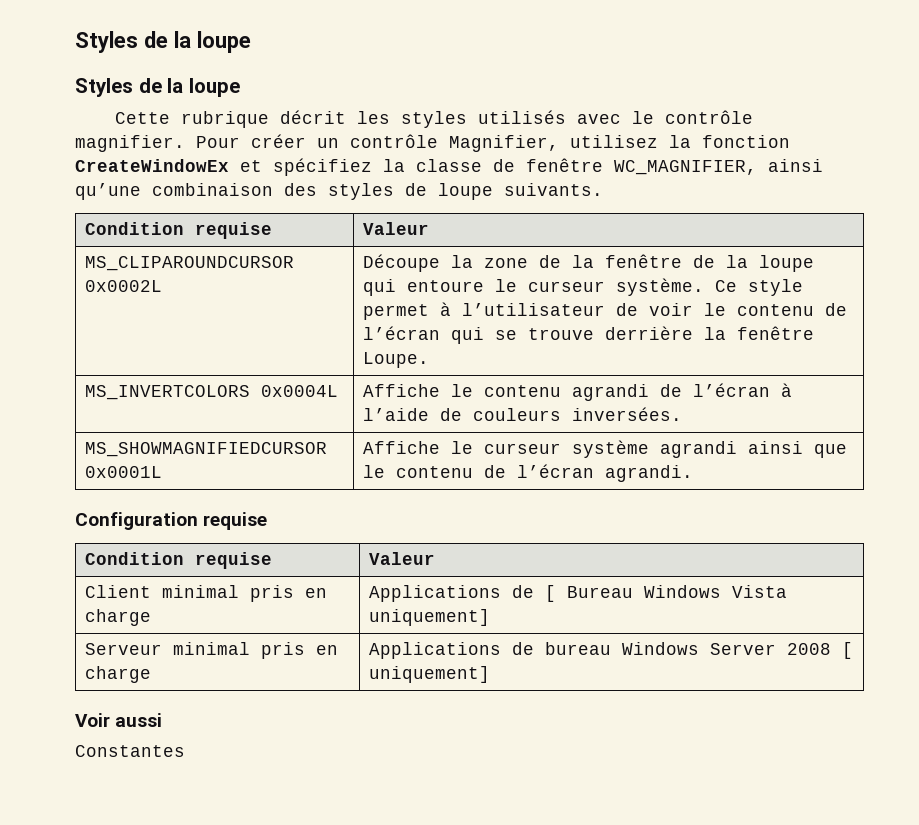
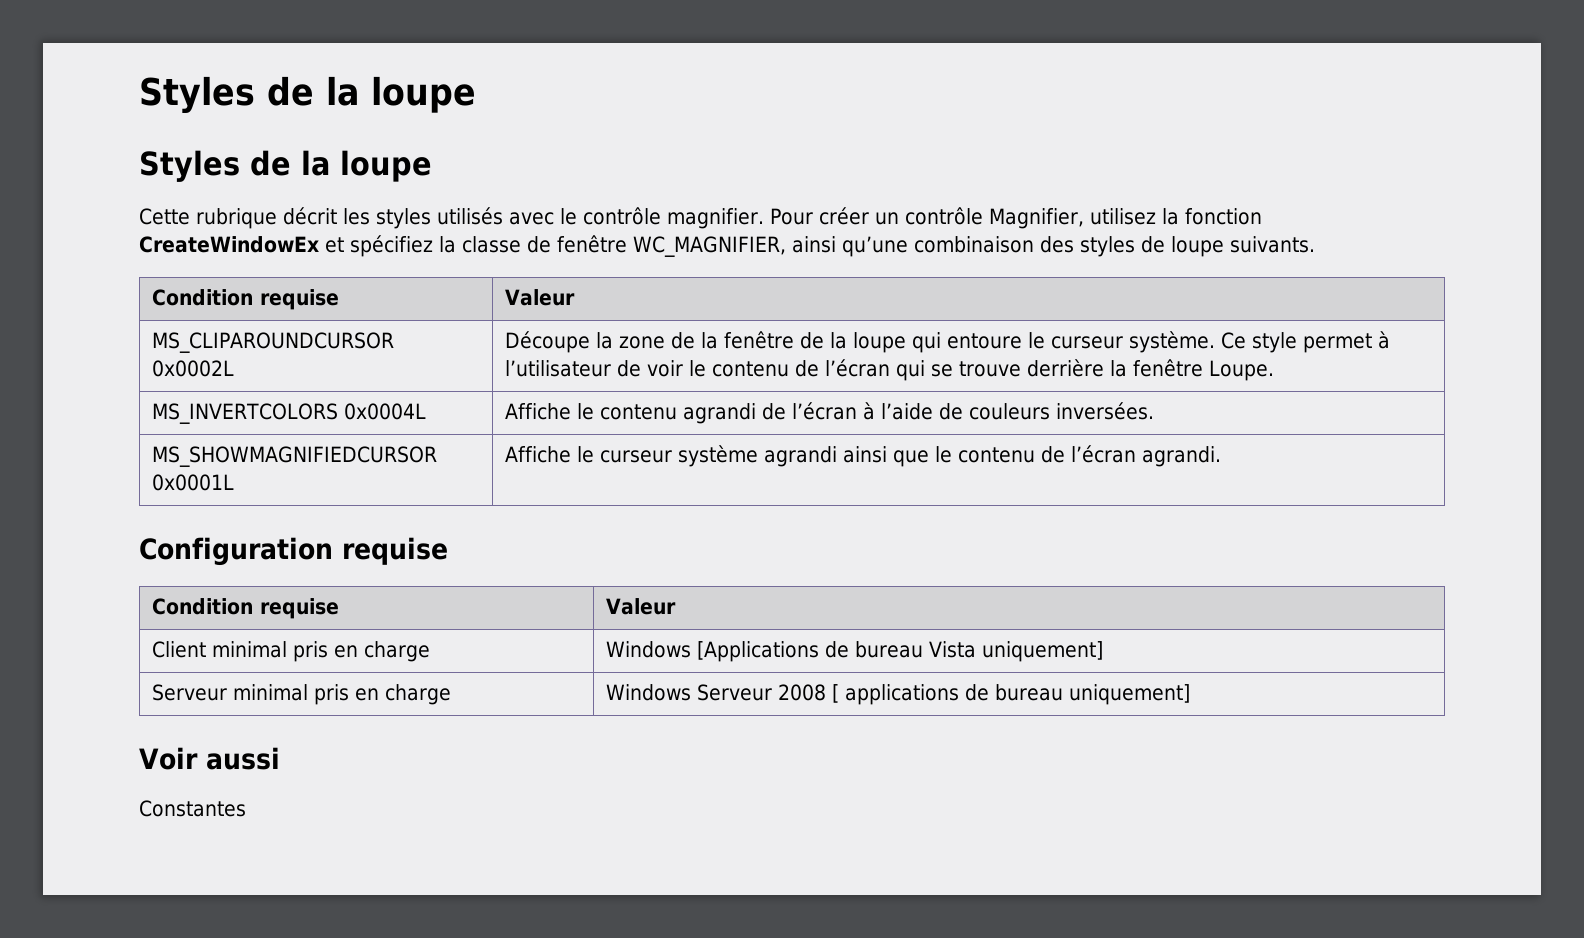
[369,585,722,602] Applications de [ Bureau Windows -> [605,641,923,662] Windows [Applications de bureau
[369,642,854,659] Applications de bureau Windows Server 2008 [ -> [605,684,1063,705] Windows Serveur 2008 [ applications de bureau

